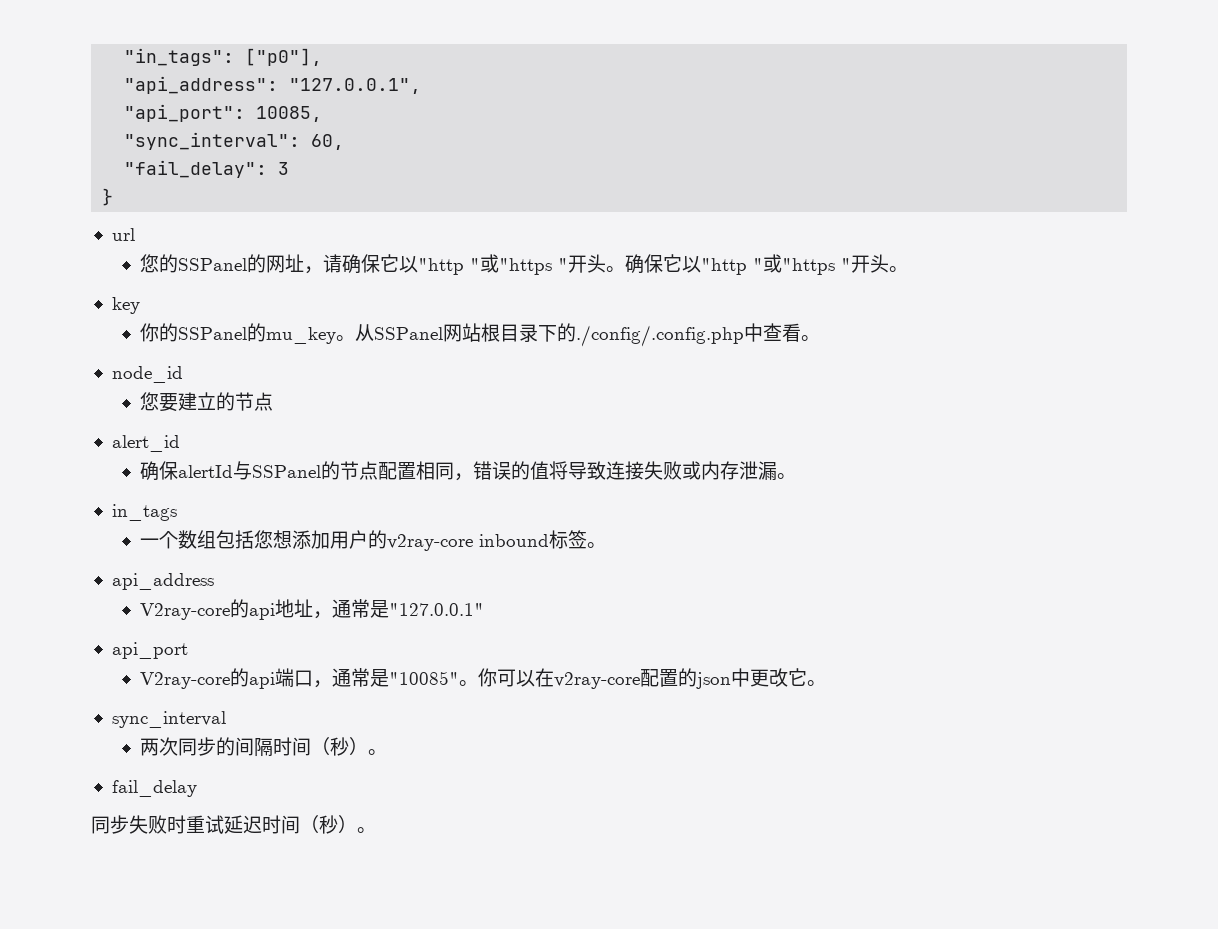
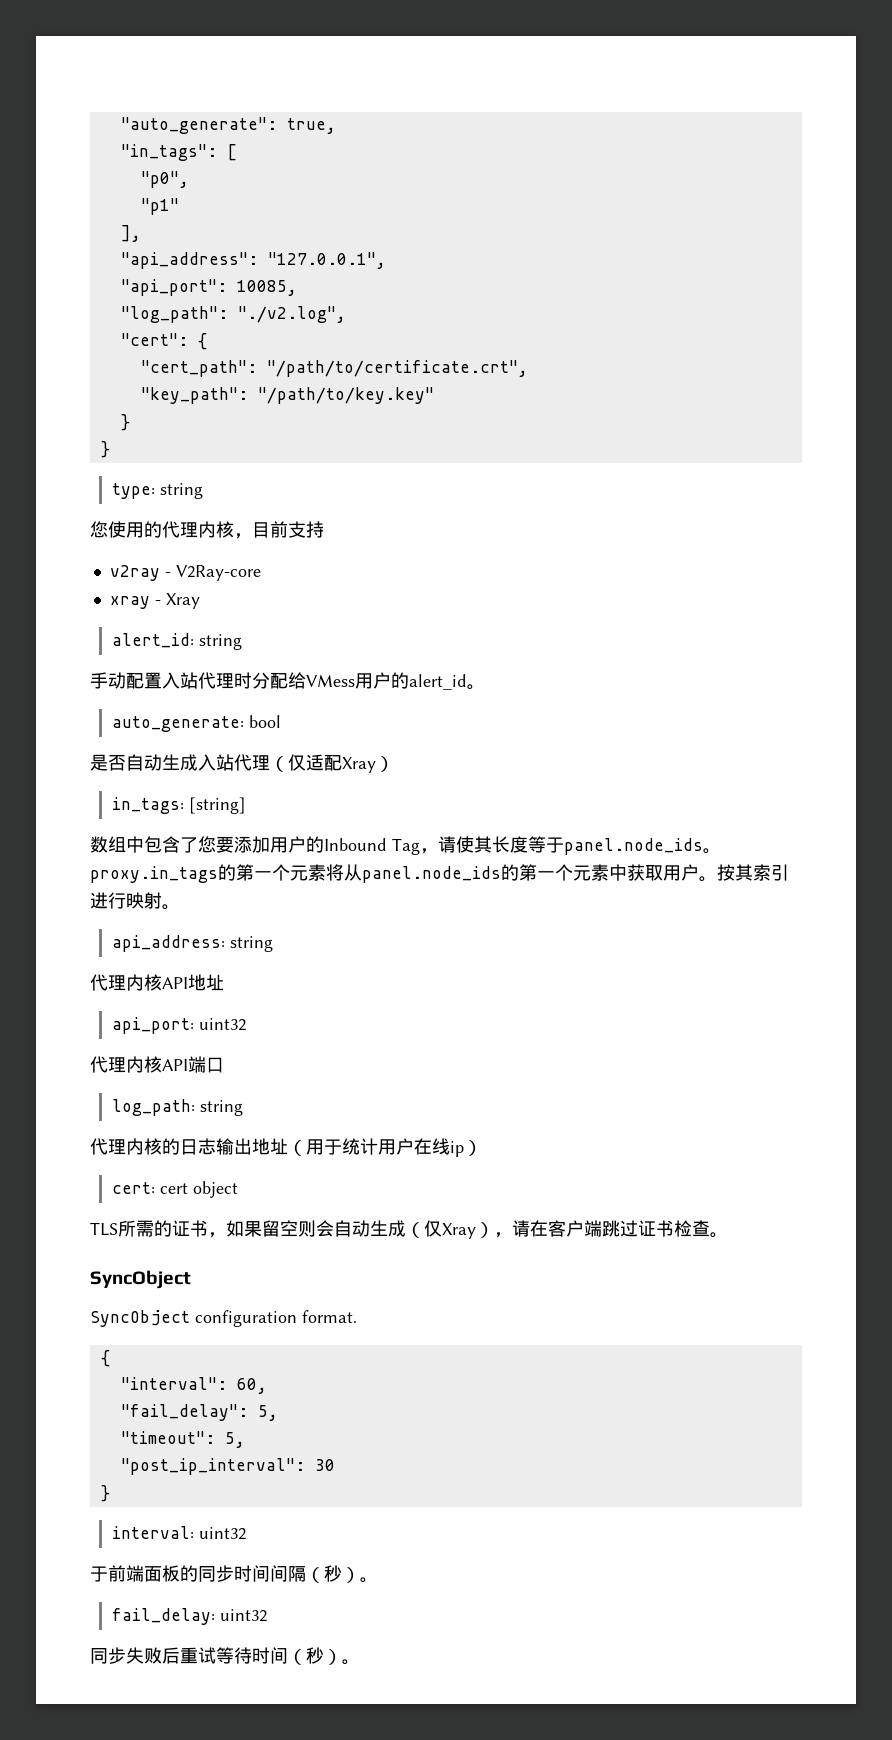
[124,48,323,66] [124,76,422,94] [124,104,323,122] [124,132,345,150] [124,160,290,178] [102,188,114,206] [111,228,135,241] [140,254,909,275] [111,297,140,314] [140,323,821,347] [111,366,183,383] [140,392,274,412] [111,435,180,452] [140,461,797,481] [111,504,177,521] [140,530,607,551] [111,573,214,590] [140,599,485,620] [111,642,188,659] [140,668,827,689] [111,711,226,728] [140,737,388,757] [111,780,197,797] [91,815,262,834] "in_tags": ["p0"], // "api_address": "127.0.0.1", // "api_port": 10085, // "sync_interval": 60, // "fail_delay": 3 // } // url // 您的SSPanel的网址，请确保它以"http "或"https "开头。确保它以"http "或"https "开头。 // key // 你的SSPanel的mu_key。从SSPanel网站根目录下的./config/.config.php中查看。 // node_id // 您要建立的节点 // alert_id // 确保alertId与SSPanel的节点配置相同，错误的值将导致连接失败或内存泄漏。 // in_tags // 一个数组包括您想添加用户的v2ray-core inbound标签。 // api_address // V2ray-core的api地址，通常是"127.0.0.1" // api_port // V2ray-core的api端口，通常是"10085"。你可以在v2ray-core配置的json中更改它。 // sync_interval // 两次同步的间隔时间（秒）。 // fail_delay // 同步失败时重试延迟 -> [120,117,336,134] [120,144,237,161] [140,171,189,188] [140,198,179,215] [120,225,141,242] [120,252,386,269] [120,279,297,296] [120,306,346,323] [120,333,207,350] [140,360,528,377] [140,387,434,404] [120,414,130,431] [100,441,110,458] [111,483,203,499] [90,521,324,539] [109,565,261,581] [109,593,200,609] [111,633,242,650] [90,672,485,690] [111,715,281,732] [90,754,394,773] [111,797,246,814] [90,836,721,855] [90,864,789,883] [90,892,180,910] [111,935,273,952] [90,974,224,991] [111,1017,246,1034] [90,1056,224,1073] [111,1099,243,1116] [90,1138,482,1157] [111,1181,238,1198] [90,1220,728,1239] [90,1270,191,1289] [90,1310,357,1327] [100,1350,110,1367] [120,1377,267,1394] [120,1404,278,1421] [120,1431,245,1448] [120,1458,335,1475] [100,1485,110,1502] [111,1526,246,1540] [90,1565,378,1583] [111,1608,267,1625] [90,1647,252,1664] "auto_generate": true, // "in_tags": [ // "p0", // "p1" // ], // "api_address": "127.0.0.1", // "api_port": 10085, // "log_path": "./v2.log", // "cert": { // "cert_path": "/path/to/certificate.crt", // "key_path": "/path/to/key.key" // } // } // type: string // 您使用的代理内核，目前支持 // v2ray - V2Ray-core // xray - Xray // alert_id: string // 手动配置入站代理时分配给VMess用户的alert_id。 // auto_generate: bool // 是否自动生成入站代理（仅适配Xray） // in_tags: [string] // 数组中包含了您要添加用户的Inbound Tag，请使其长度等于panel.node_ids。proxy.in_tags的第一个元素将从panel.node_ids的第一个元素中获取用户。按其索引进行映射。 // api_address: string // 代理内核API地址 // api_port: uint32 // 代理内核API端口 // log_path: string // 代理内核的日志输出地址（用于统计用户在线ip） // cert: cert object // TLS所需的证书，如果留空则会自动生成（仅Xray），请在客户端跳过证书检查。 // SyncObject // SyncObject configuration format. // { // "interval": 60, // "fail_delay": 5, // "timeout": 5, // "post_ip_interval": 30 // } // interval: uint32 // 于前端面板的同步时间间隔（秒）。 // fail_delay: uint32 // 同步失败后重试等待

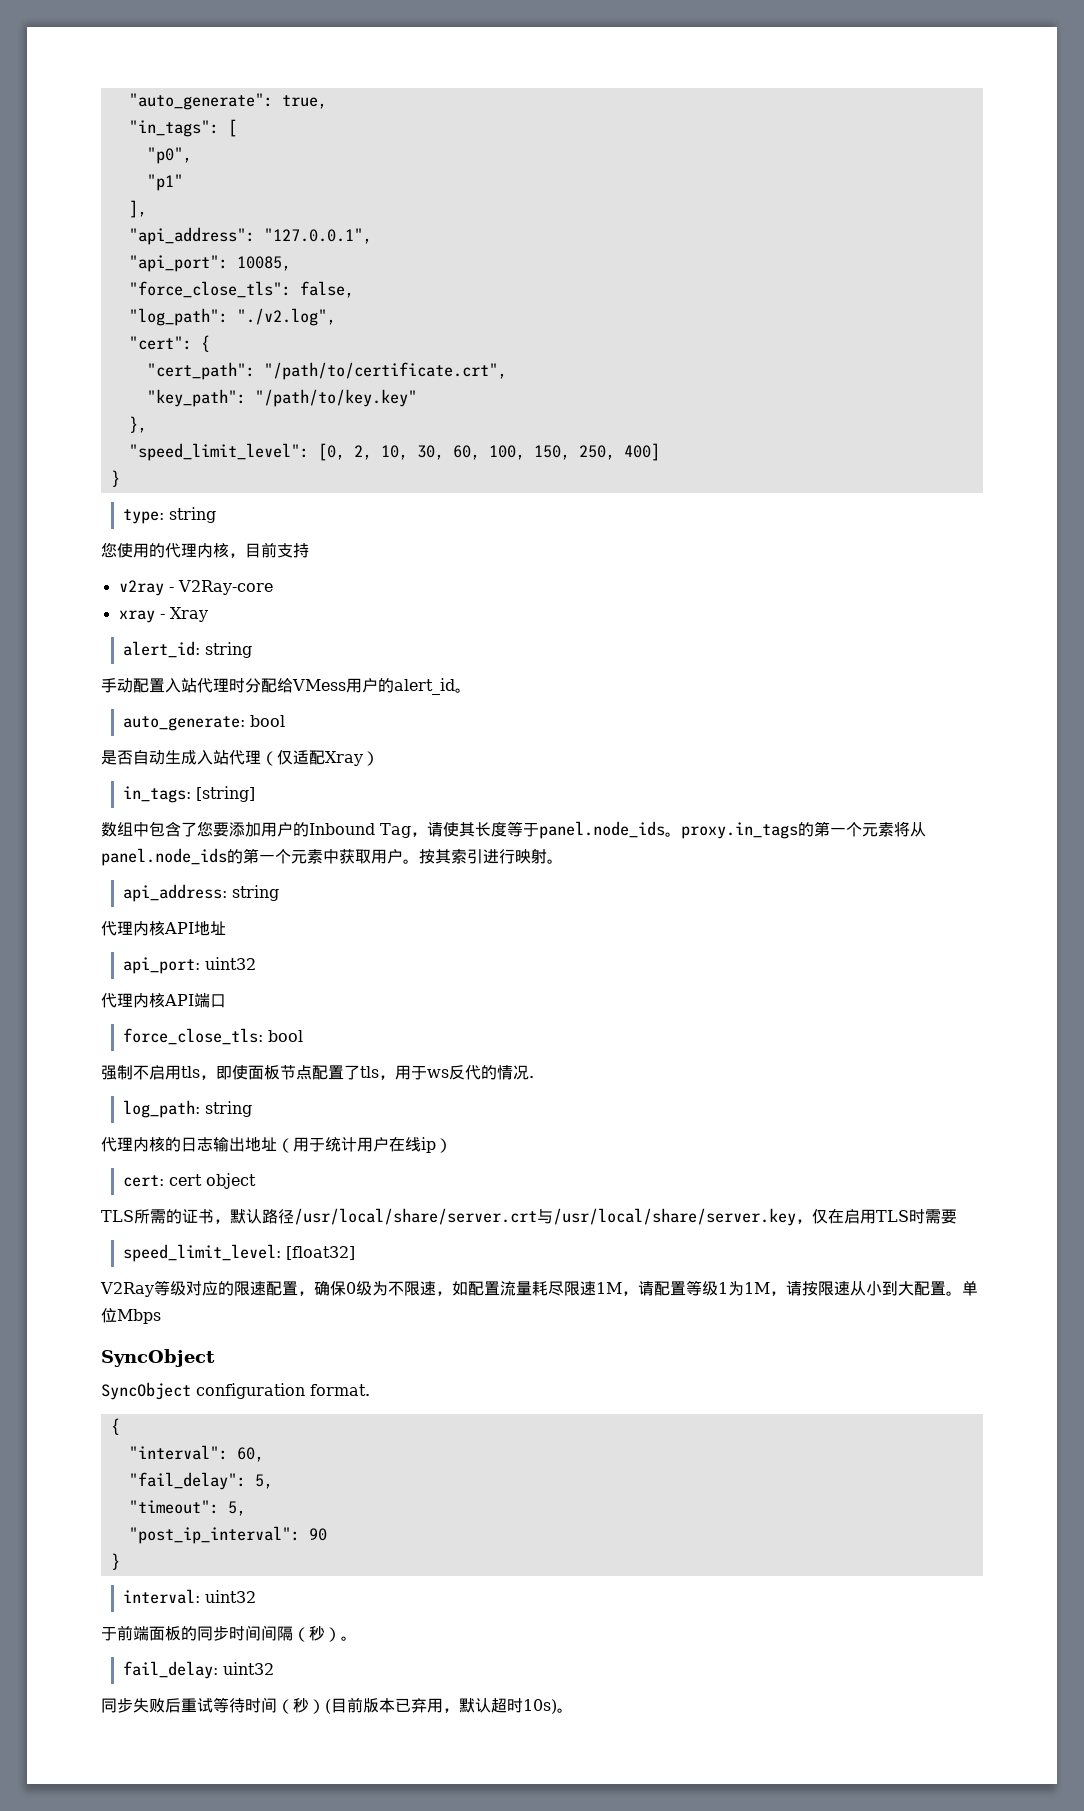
(297, 288) none -> [128,281,354,298] // "force_close_tls": false,
[120,414,130,431] } -> [128,416,147,433] [128,443,660,461] }, // "speed_limit_level": [0, 2, 10, 30, 60, 100, 150, 250, 400]
(224, 1065) none -> [122,1028,303,1045] [101,1065,534,1080] // force_close_tls: bool // 强制不启用tls，即使面板节点配置了tls，用于ws反代的情况.
[226,1220,728,1239] 如果留空则会自动生成（仅Xray），请在客户端跳过证书检查。 -> [230,1208,957,1226] [122,1244,355,1262] [100,1280,978,1297] [101,1308,161,1324] 默认路径/usr/local/share/server.crt与/usr/local/share/server.key，仅在启用TLS时需要 // speed_limit_level: [float32] // V2Ray等级对应的限速配置，确保0级为不限速，如配置流量耗尽限速1M，请配置等级1为1M，请按限速从小到大配置。单位Mbps
[314,1459,335,1471] 30 -> [308,1528,327,1541] 90
(342, 1657) none -> [325,1697,557,1714] (目前版本已弃用，默认超时10s)

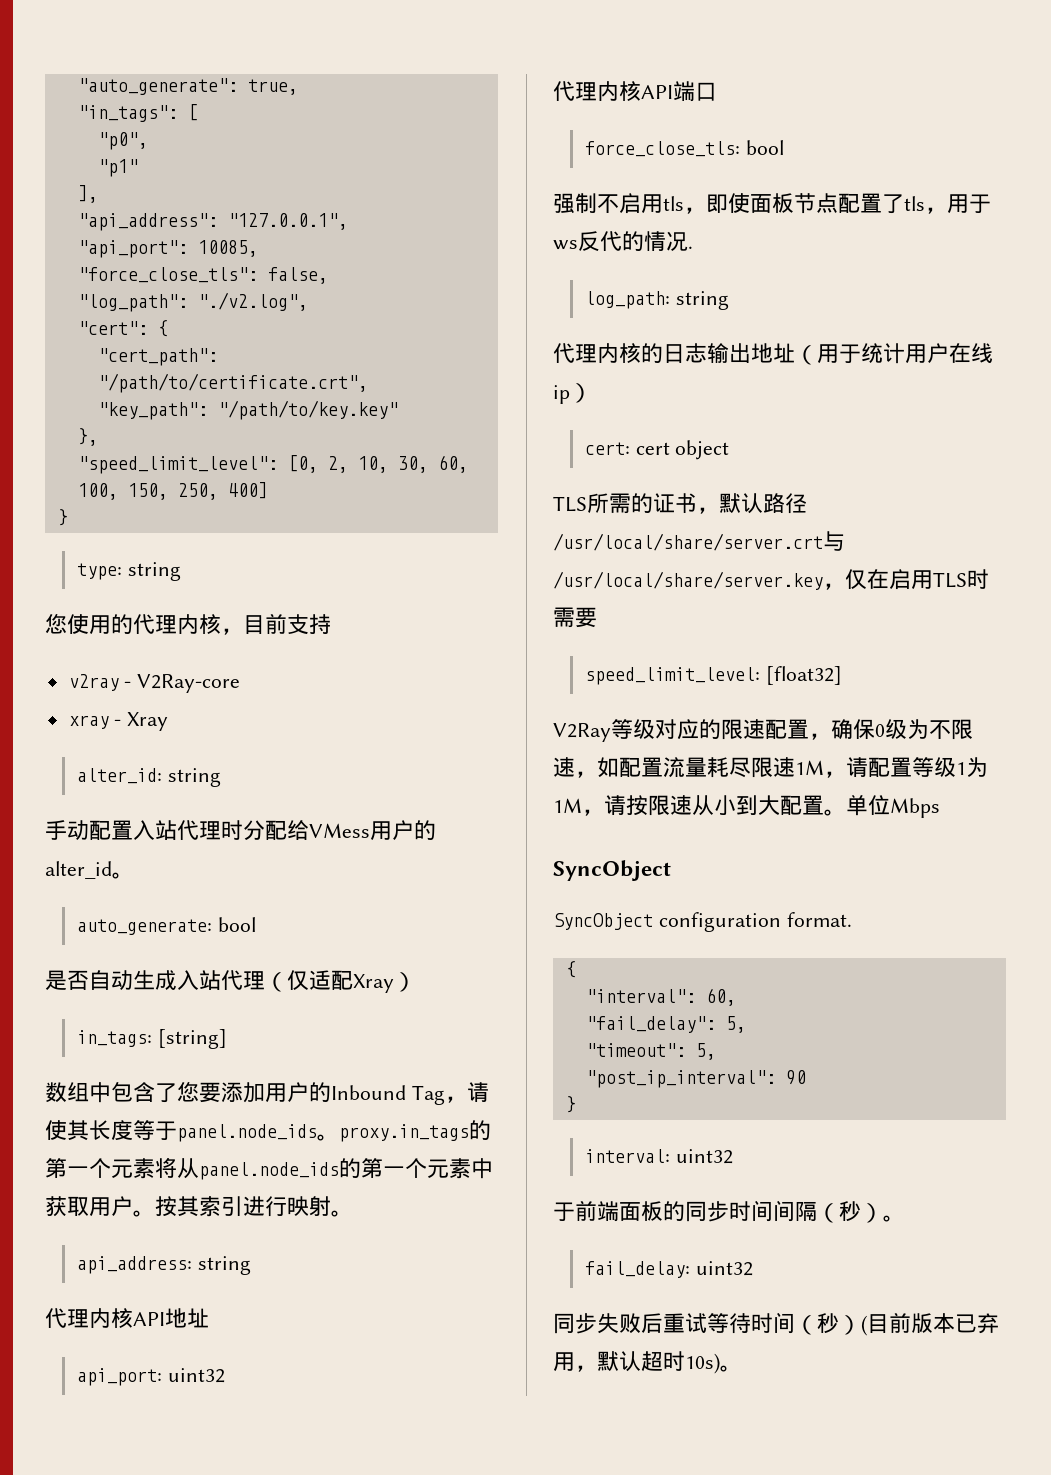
[122,641,200,658] alert_id: -> [76,768,162,784] alter_id:
[394,678,455,695] alert_id -> [45,861,112,879] alter_id

